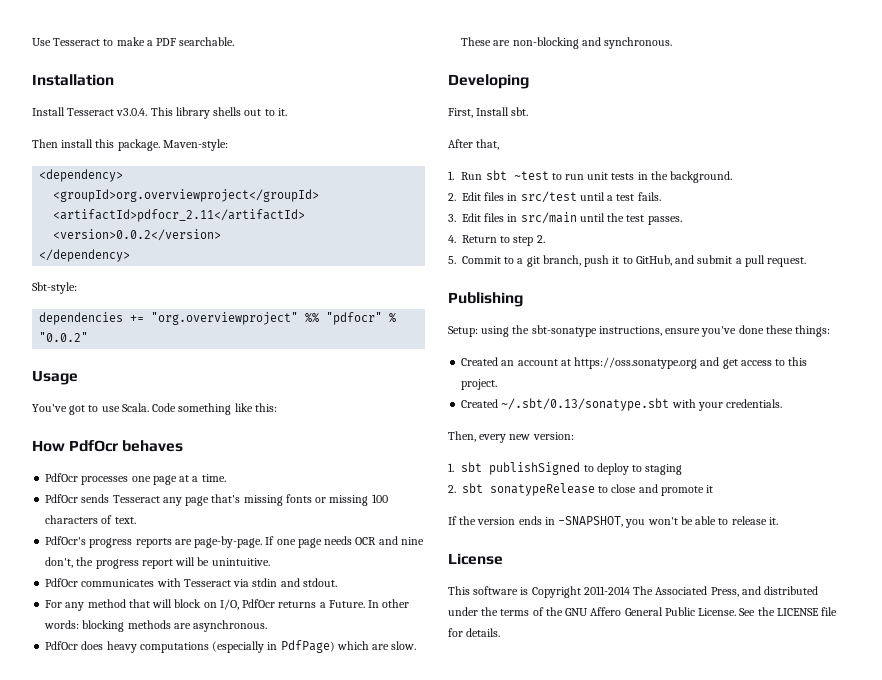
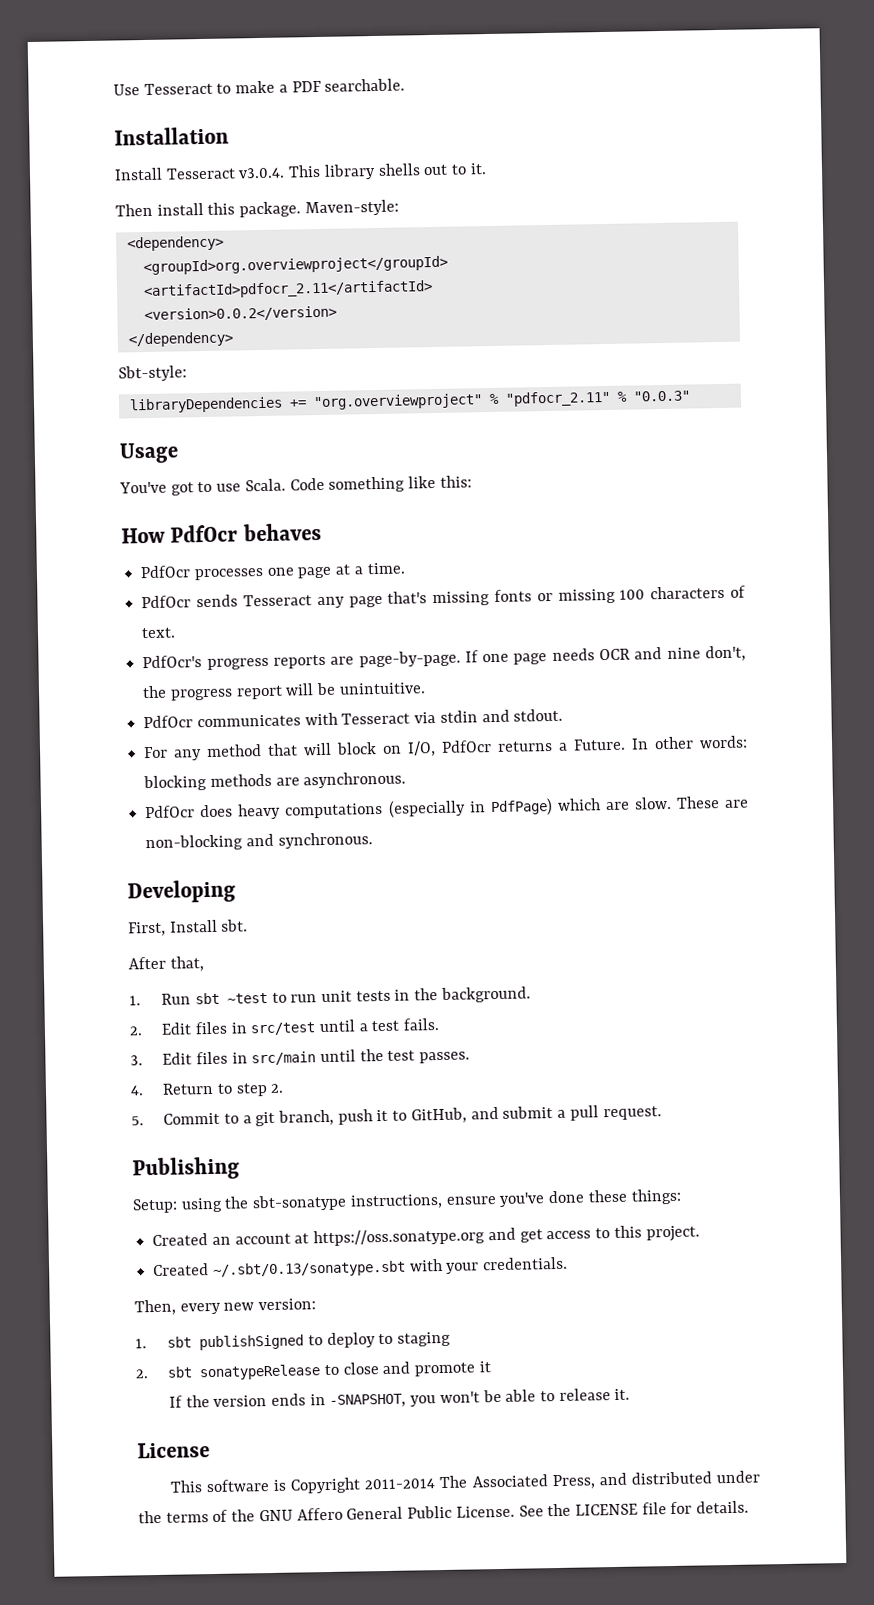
[39,312,124,325] dependencies -> [128,396,283,414] libraryDependencies
[305,312,397,325] [39,332,89,342] %% "pdfocr" % "0.0.2" -> [488,390,691,407] % "pdfocr_2.11" % "0.0.3"

